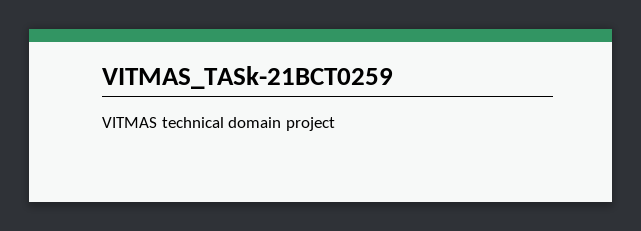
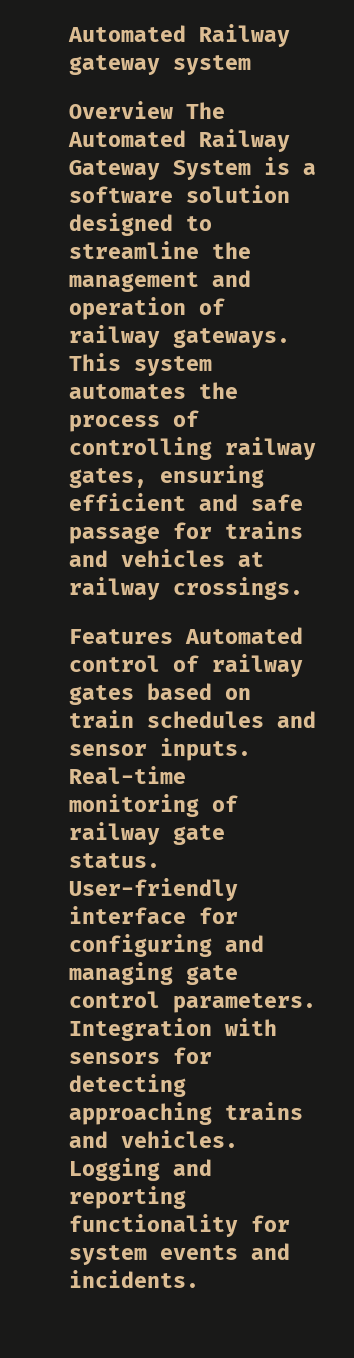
[102,66,393,89] [102,117,335,131] VITMAS_TASk-21BCT0259 // VITMAS technical domain project -> [68,24,290,47] [69,55,251,75] [69,101,225,119] [68,129,290,152] [69,157,316,180] [69,185,290,203] [69,213,212,236] [69,241,251,259] [69,270,251,292] [69,297,225,320] [69,325,290,348] [69,353,212,376] [69,382,238,399] [69,410,199,432] [69,437,316,460] [69,465,264,488] [69,493,303,511] [69,521,303,544] [69,549,264,567] [69,577,303,600] [69,627,303,644] [69,654,303,677] [69,683,251,705] [69,710,316,728] [69,738,251,761] [69,766,186,784] [69,794,238,817] [69,822,225,845] [69,853,160,868] [69,878,238,901] [69,906,238,924] [69,934,264,957] [69,962,238,985] [69,991,316,1013] [69,1018,277,1041] [69,1047,212,1064] [69,1074,186,1097] [69,1102,303,1125] [69,1130,238,1148] [69,1158,212,1181] [69,1186,186,1209] [69,1214,290,1237] [69,1243,290,1265] [69,1270,199,1288] Automated Railway gateway system // Overview The Automated Railway Gateway System is a software solution designed to streamline the management and operation of railway gateways. This system automates the process of controlling railway gates, ensuring efficient and safe passage for trains and vehicles at railway crossings. // Features Automated control of railway gates based on train schedules and sensor inputs. Real-time monitoring of railway gate status. User-friendly interface for configuring and managing gate control parameters. Integration with sensors for detecting approaching trains and vehicles. Logging and reporting functionality for system events and incidents.

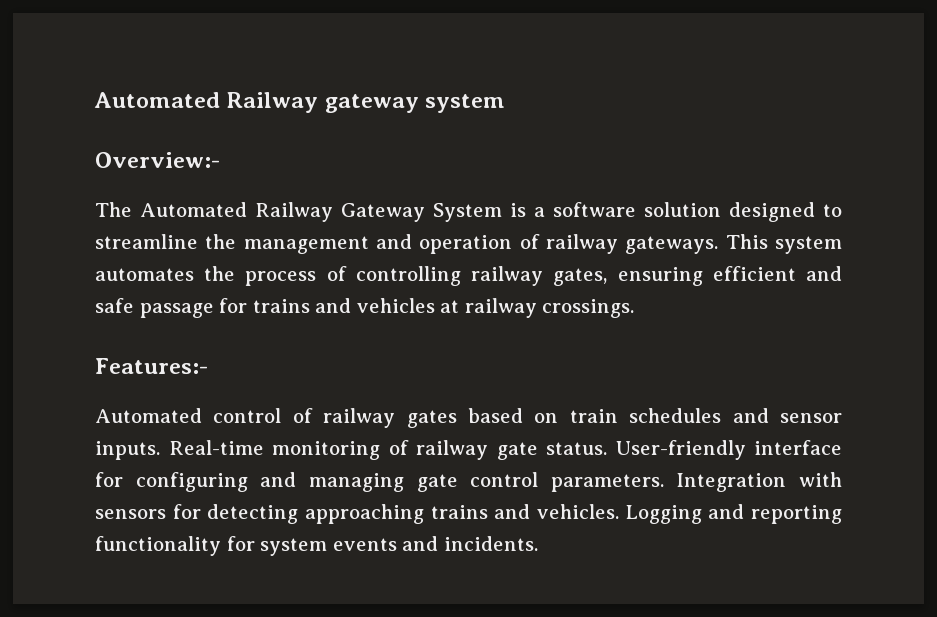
[69,101,173,119] Overview -> [95,152,220,168] Overview:- //
[69,629,173,644] Features -> [95,358,208,374] Features:- //

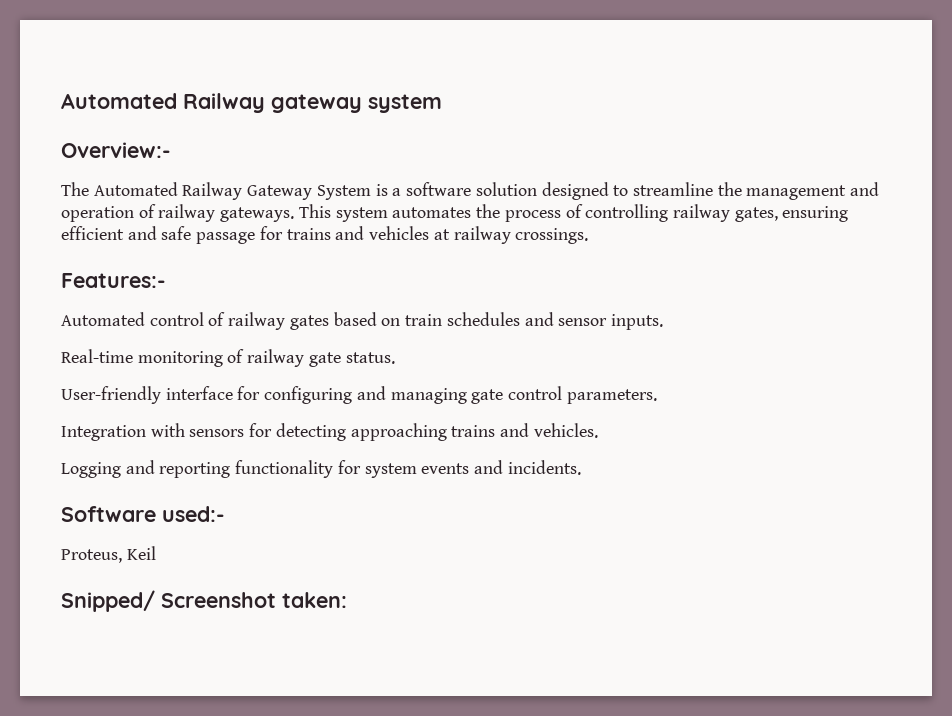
(160, 450) none -> (663, 322) //
(607, 448) none -> (395, 358) //
(664, 483) none -> (657, 396) //
(619, 511) none -> (598, 430) //
(538, 543) none -> [61,506,225,522] [61,546,156,563] [61,590,347,612] // Software used:- // Proteus, Keil // Snipped/ Screenshot taken:

